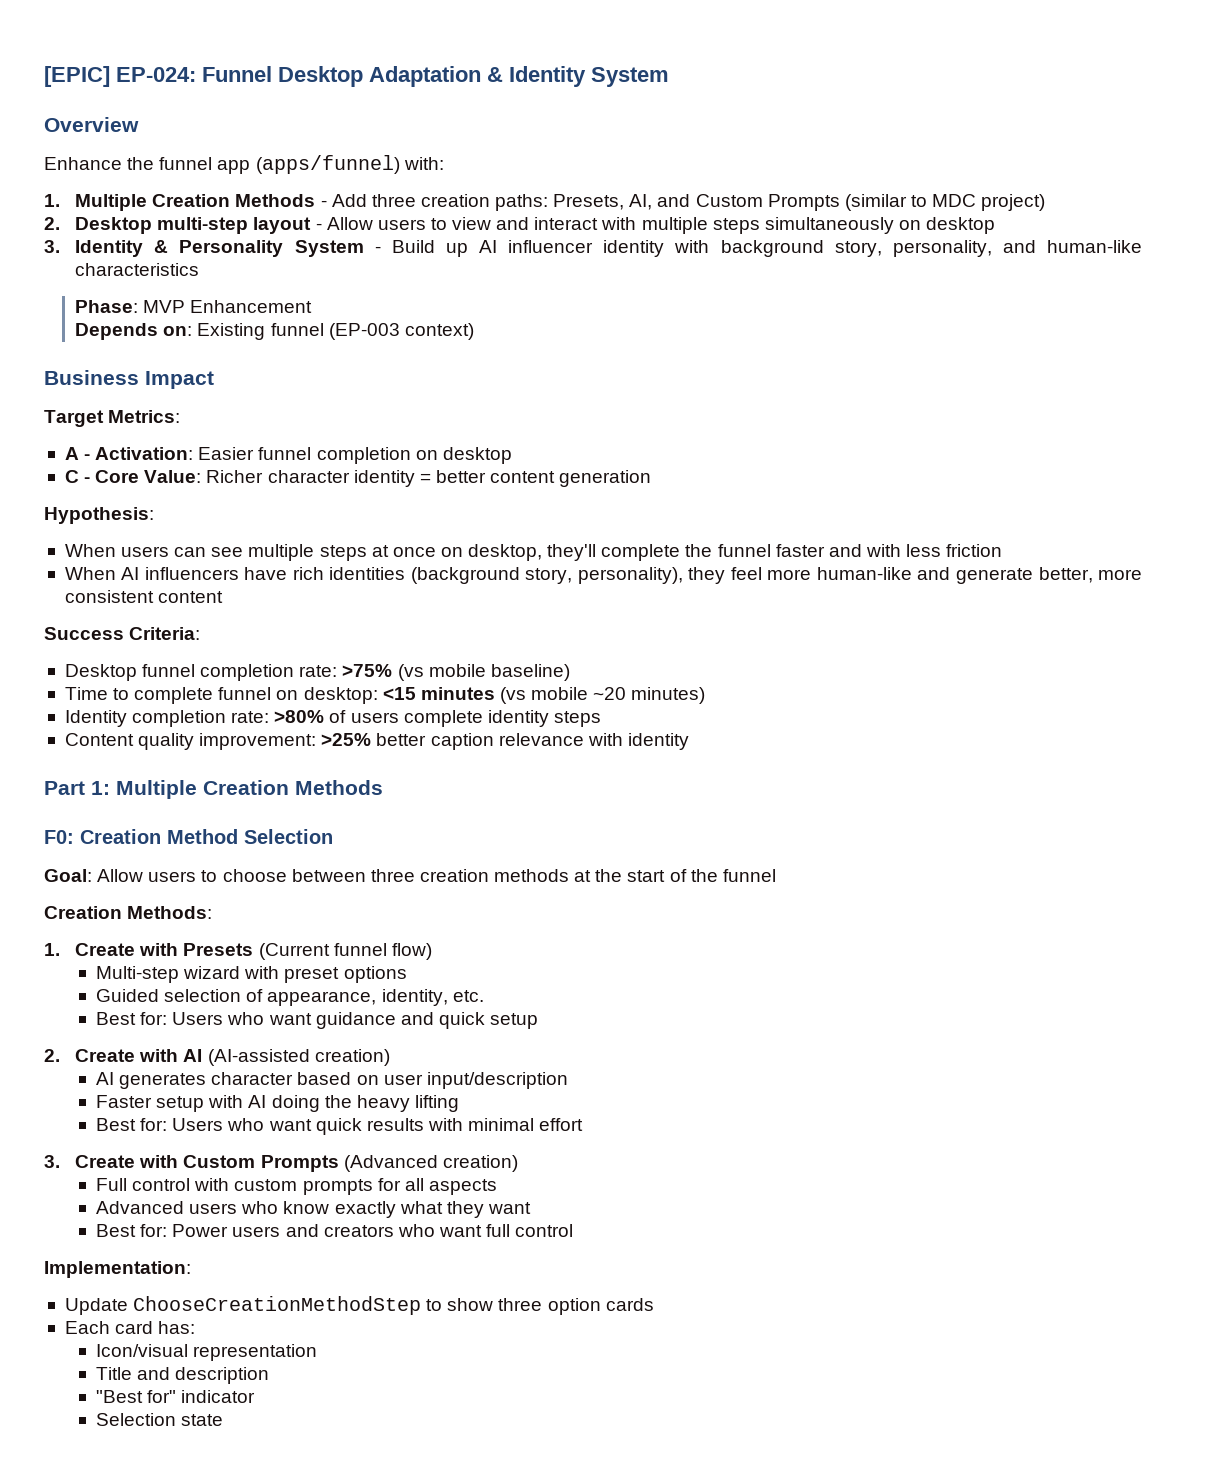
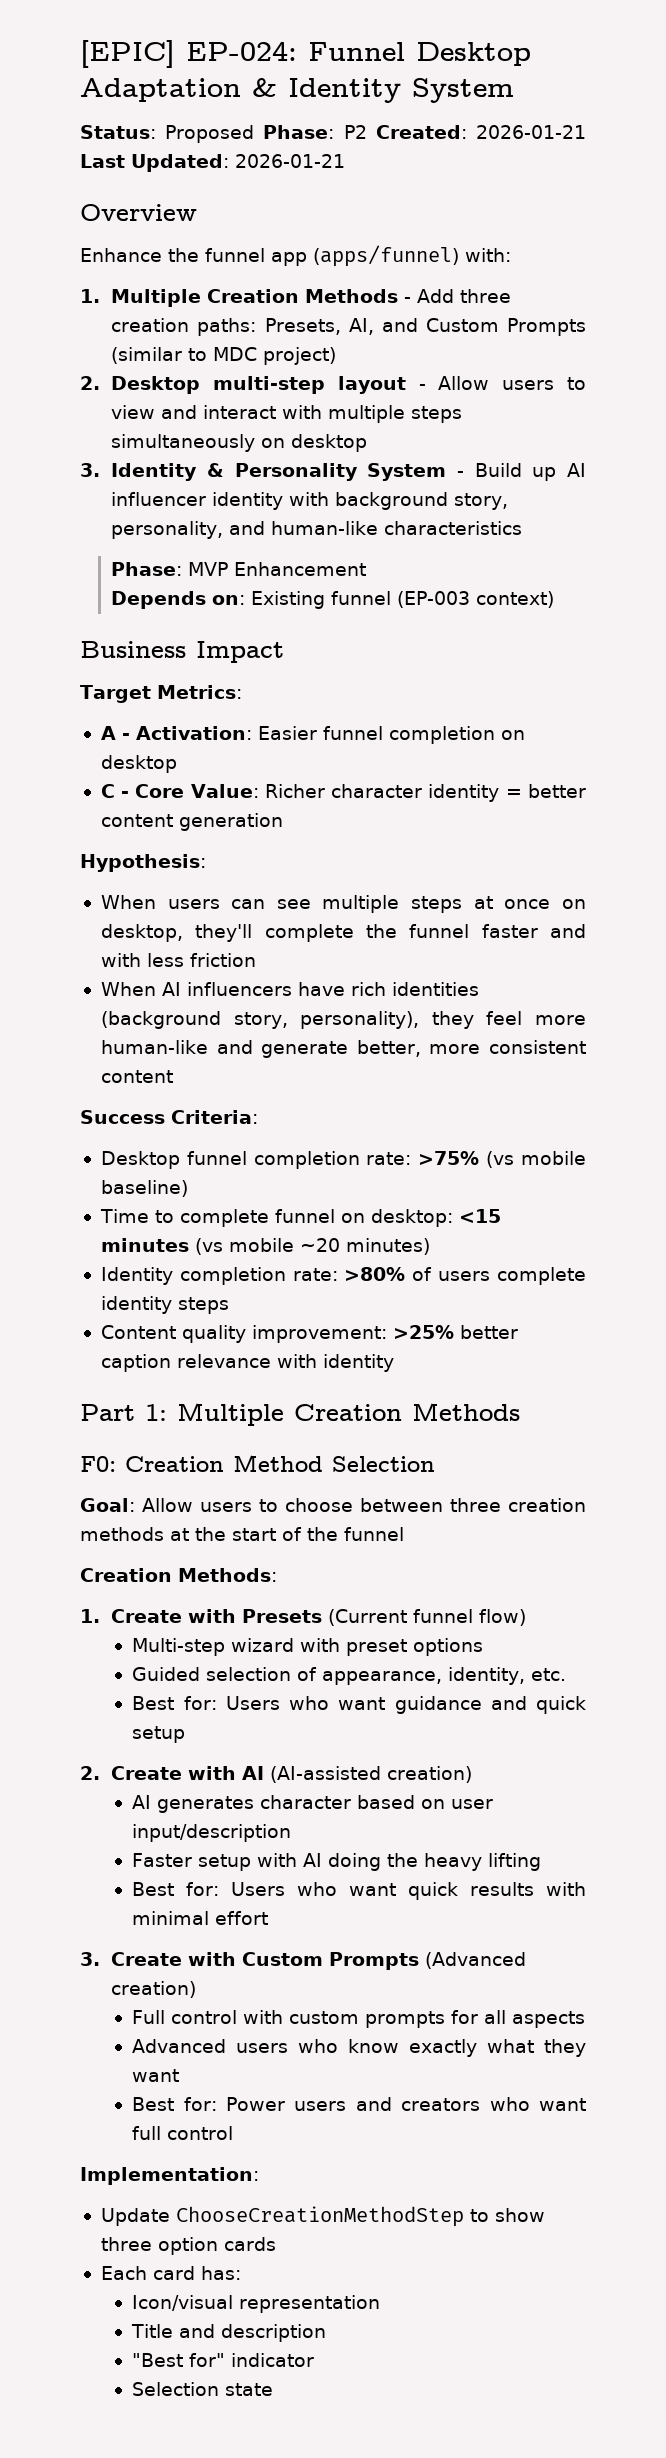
(669, 77) none -> [80,125,586,143] [80,154,345,172] // Status: Proposed Phase: P2 Created: 2026-01-21 Last Updated: 2026-01-21

